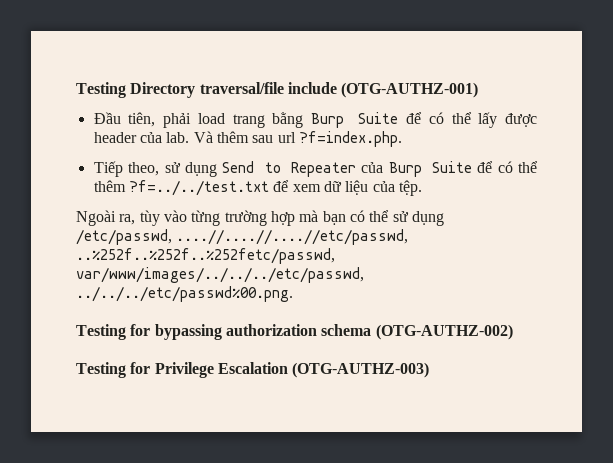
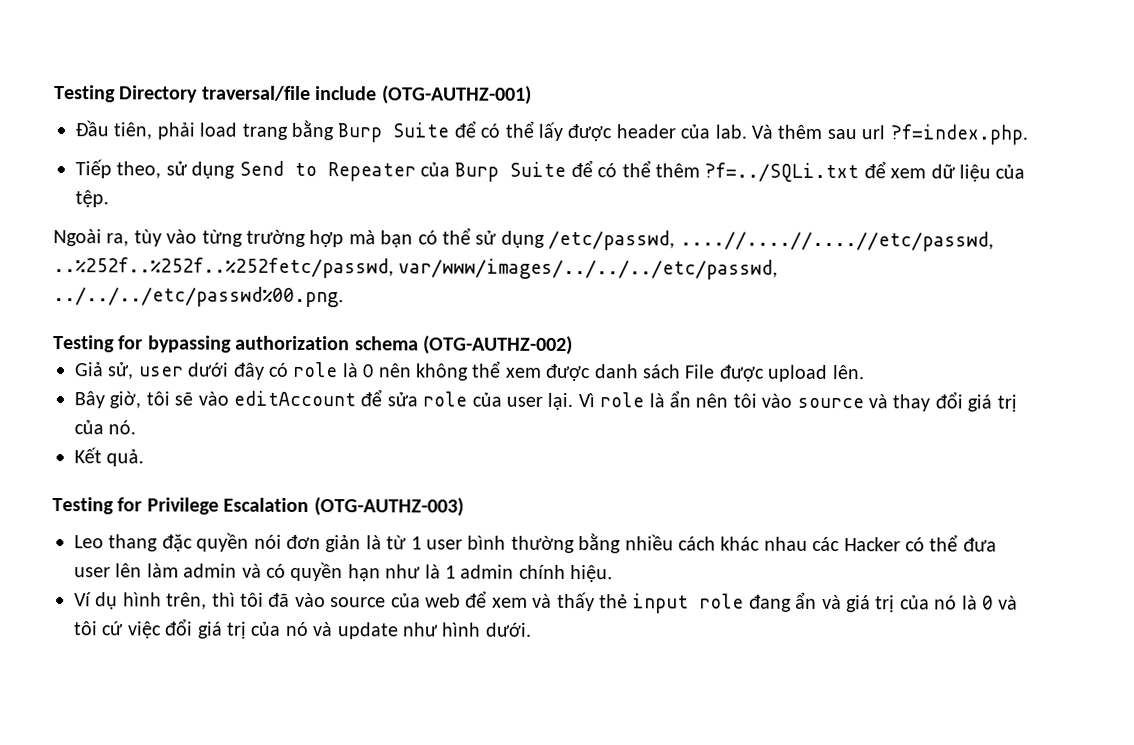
[128,180,269,196] ?f=../../test.txt -> [704,162,860,183] ?f=../SQLi.txt
(513, 332) none -> [74,360,865,383] [74,389,1017,412] [74,420,137,435] [74,447,145,467] // Giả sử, user dưới đây có role là 0 nên không thể xem được danh sách File được upload lên. // Bây giờ, tôi sẽ vào editAccount để sửa role của user lại. Vì role là ẩn nên tôi vào source và thay đổi giá trị của nó. // Kết quả.
(430, 370) none -> [74,532,997,554] [74,561,614,583] [74,590,1019,614] [73,618,532,640] // Leo thang đặc quyền nói đơn giản là từ 1 user bình thường bằng nhiều cách khác nhau các Hacker có thể đưa user lên làm admin và có quyền hạn như là 1 admin chính hiệu. // Ví dụ hình trên, thì tôi đã vào source của web để xem và thấy thẻ input role đang ẩn và giá trị của nó là 0 và tôi cứ việc đổi giá trị của nó và update như hình dưới.

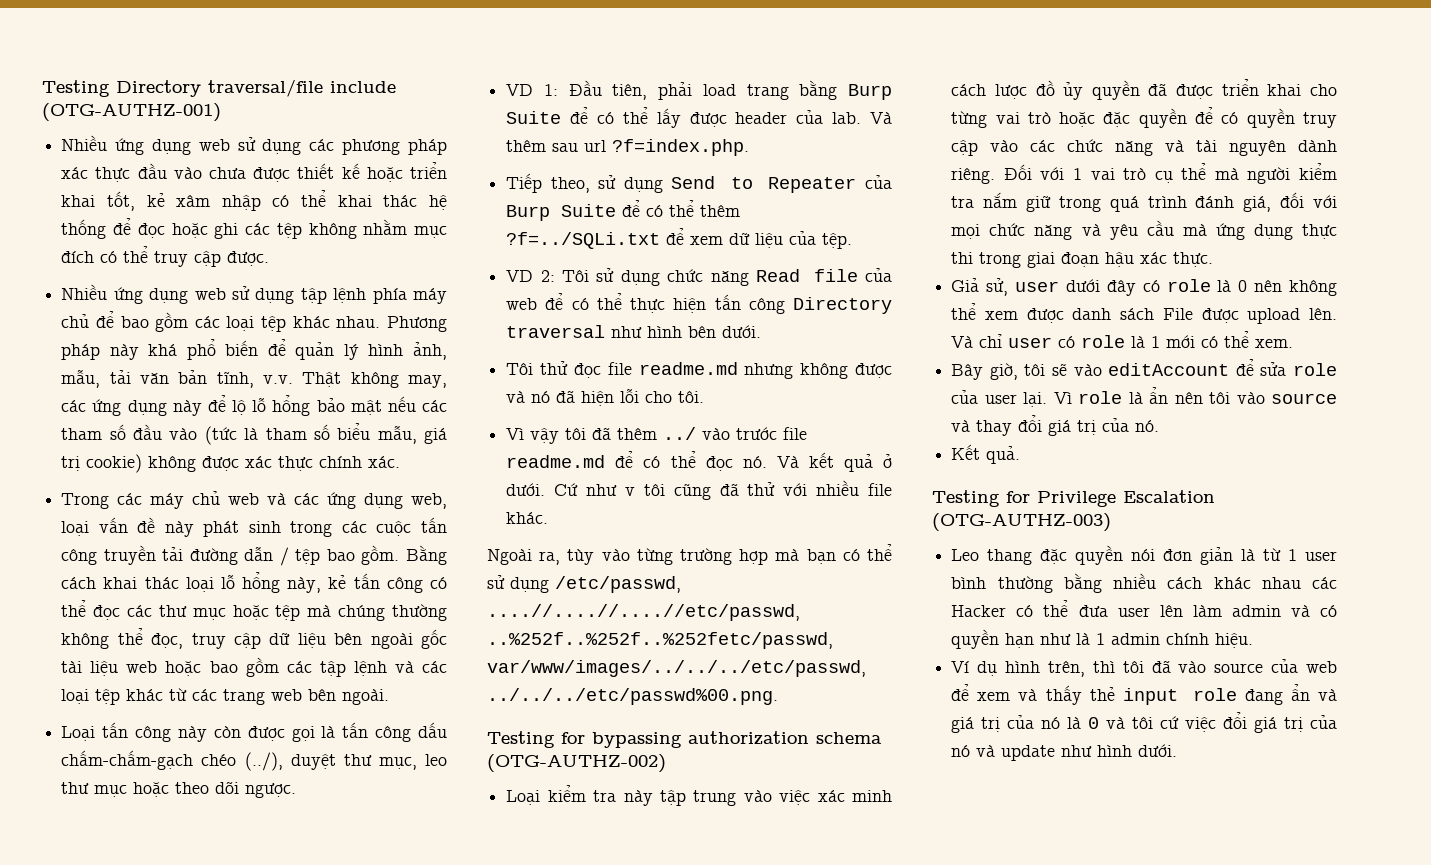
(532, 95) none -> [61,135,447,155] [61,162,448,182] [61,190,448,211] [61,218,447,239] [61,246,270,267] [61,284,448,304] [61,311,447,332] [61,339,447,360] [61,369,447,388] [61,395,448,416] [61,423,447,445] [61,454,401,473] [61,491,448,509] [61,517,447,537] [61,545,447,566] [61,572,448,593] [61,600,447,621] [61,628,448,649] [61,657,447,677] [61,688,390,705] [61,722,447,742] [61,750,447,771] [61,781,297,798] [506,84,558,96] Nhiều ứng dụng web sử dụng các phương pháp xác thực đầu vào chưa được thiết kế hoặc triển khai tốt, kẻ xâm nhập có thể khai thác hệ thống để đọc hoặc ghi các tệp không nhằm mục đích có thể truy cập được. // Nhiều ứng dụng web sử dụng tập lệnh phía máy chủ để bao gồm các loại tệp khác nhau. Phương pháp này khá phổ biến để quản lý hình ảnh, mẫu, tải văn bản tĩnh, v.v. Thật không may, các ứng dụng này để lộ lỗ hổng bảo mật nếu các tham số đầu vào (tức là tham số biểu mẫu, giá trị cookie) không được xác thực chính xác. // Trong các máy chủ web và các ứng dụng web, loại vấn đề này phát sinh trong các cuộc tấn công truyền tải đường dẫn / tệp bao gồm. Bằng cách khai thác loại lỗ hổng này, kẻ tấn công có thể đọc các thư mục hoặc tệp mà chúng thường không thể đọc, truy cập dữ liệu bên ngoài gốc tài liệu web hoặc bao gồm các tập lệnh và các loại tệp khác từ các trang web bên ngoài. // Loại tấn công này còn được gọi là tấn công dấu chấm-chấm-gạch chéo (../), duyệt thư mục, leo thư mục hoặc theo dõi ngược. // VD 1:
(109, 199) none -> [506,268,892,286] [506,293,892,314] [506,325,762,338] [506,361,892,379] [506,388,705,406] [506,427,808,444] [506,451,892,472] [506,480,892,500] [506,512,549,524] // VD 2: Tôi sử dụng chức năng Read file của web để có thể thực hiện tấn công Directory traversal như hình bên dưới. // Tôi thử đọc file readme.md nhưng không được và nó đã hiện lỗi cho tôi. // Vì vậy tôi đã thêm ../ vào trước file readme.md để có thể đọc nó. Và kết quả ở dưới. Cứ như v tôi cũng đã thử với nhiều file khác.
(573, 345) none -> [506,785,892,806] [951,79,1337,100] [951,107,1337,128] [951,139,1337,156] [951,163,1337,184] [951,192,1337,212] [951,220,1337,240] [951,252,1214,268] // Loại kiểm tra này tập trung vào việc xác minh cách lược đồ ủy quyền đã được triển khai cho từng vai trò hoặc đặc quyền để có quyền truy cập vào các chức năng và tài nguyên dành riêng. Đối với 1 vai trò cụ thể mà người kiểm tra nắm giữ trong quá trình đánh giá, đối với mọi chức năng và yêu cầu mà ứng dụng thực thi trong giai đoạn hậu xác thực.
(865, 372) none -> [951,331,1294,348] Và chỉ user có role là 1 mới có thể xem.

